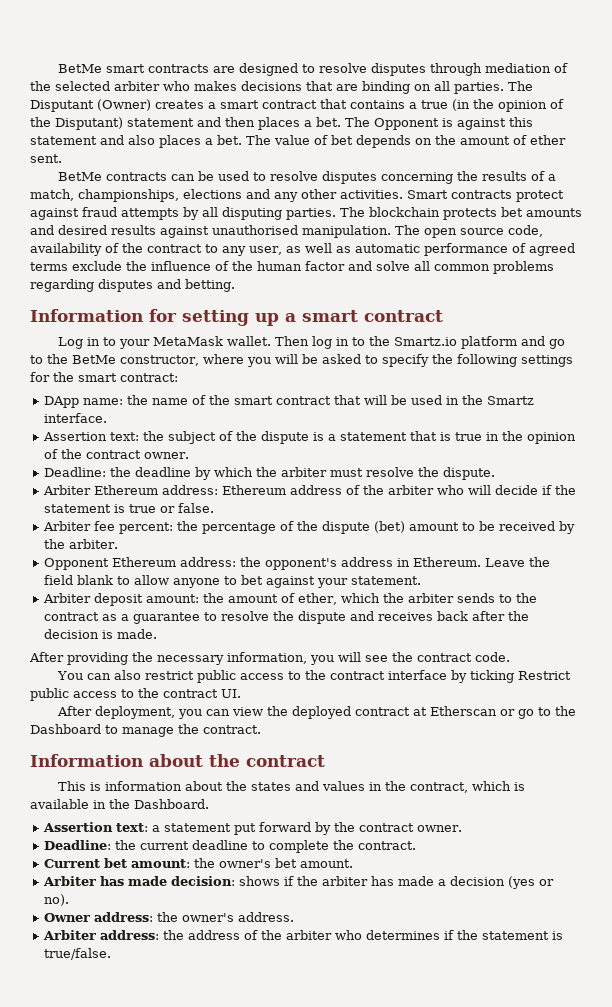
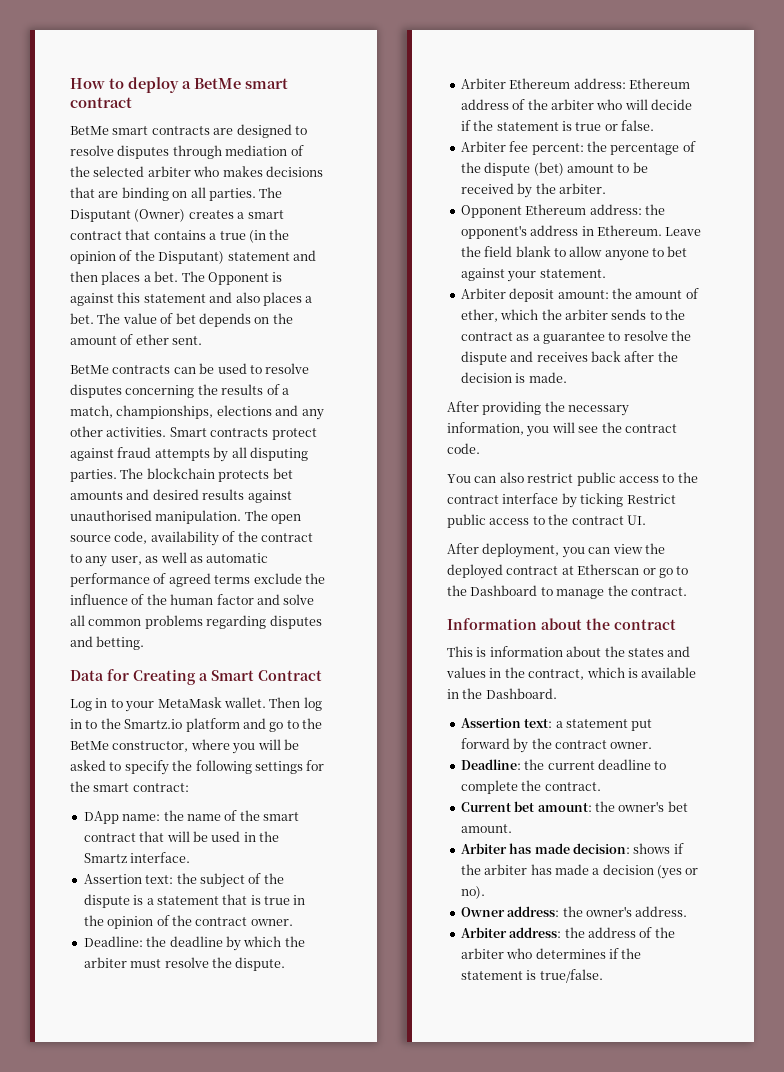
(58, 68) none -> [70,77,288,93] [70,97,132,108] How to deploy a BetMe smart contract //
[30,309,443,326] Information for setting up a smart contract -> [70,669,322,685] Data for Creating a Smart Contract

